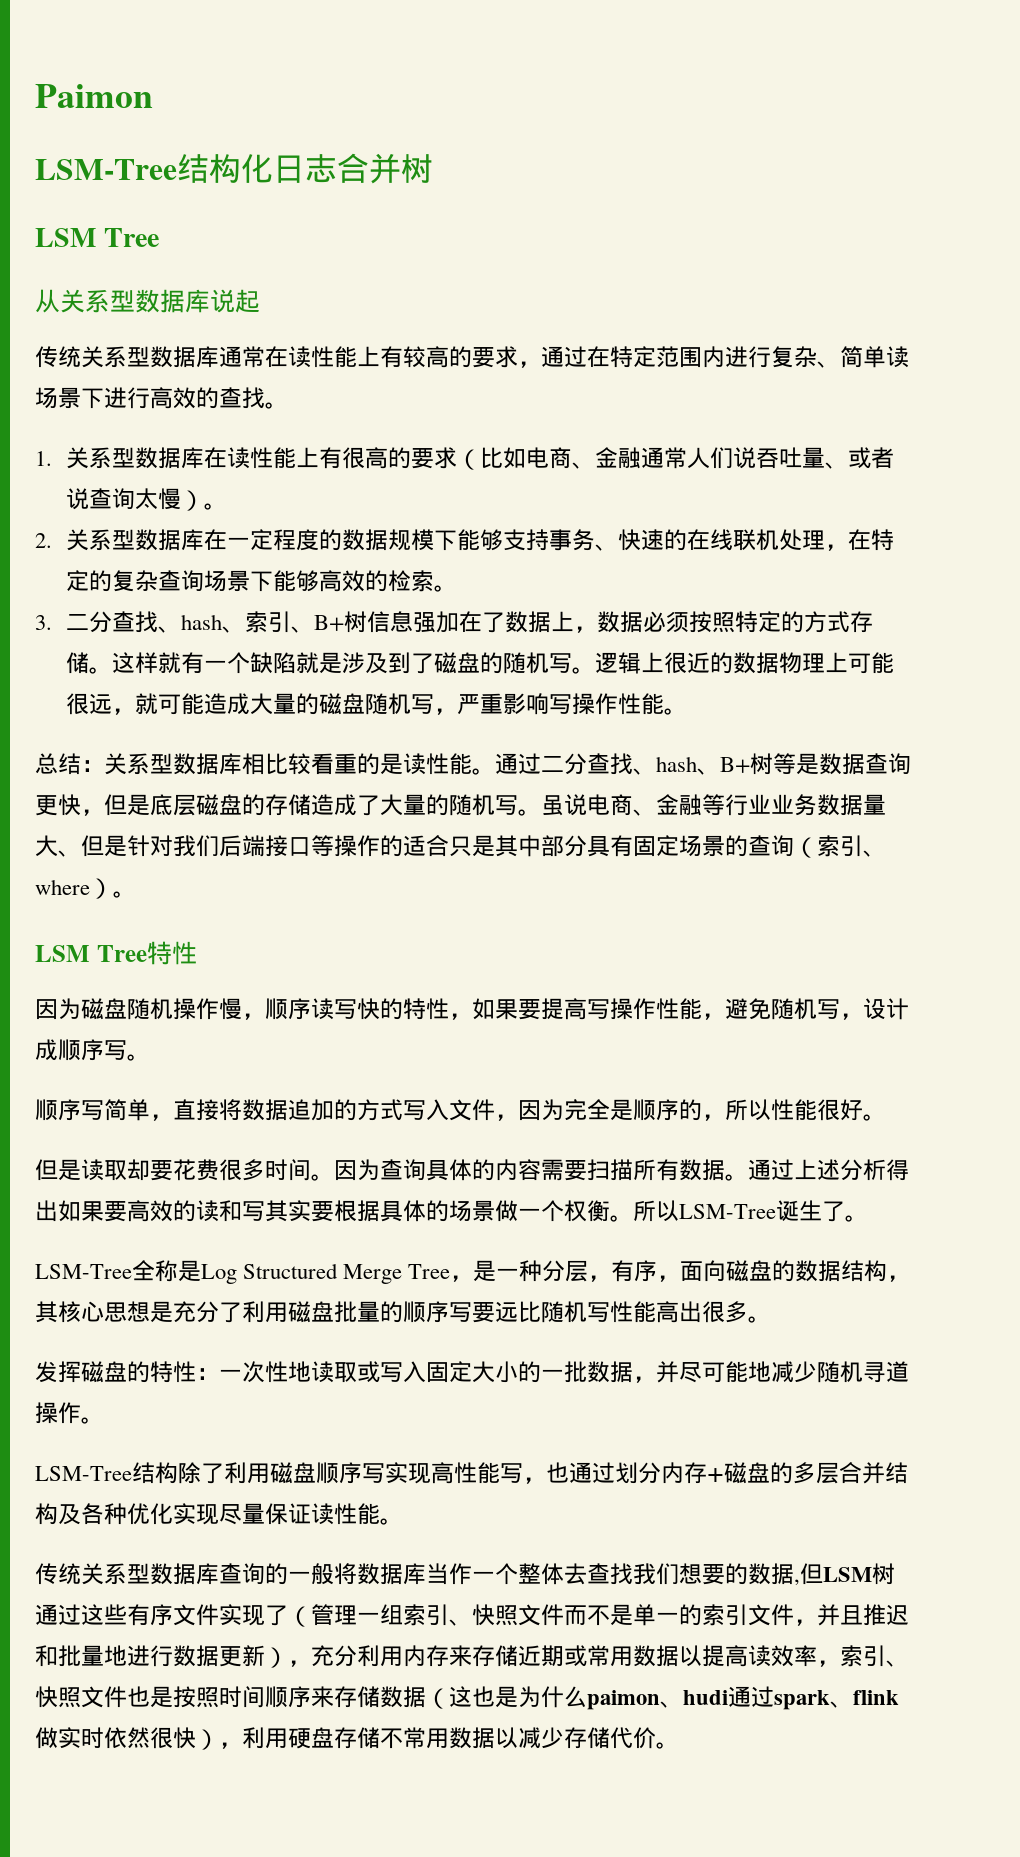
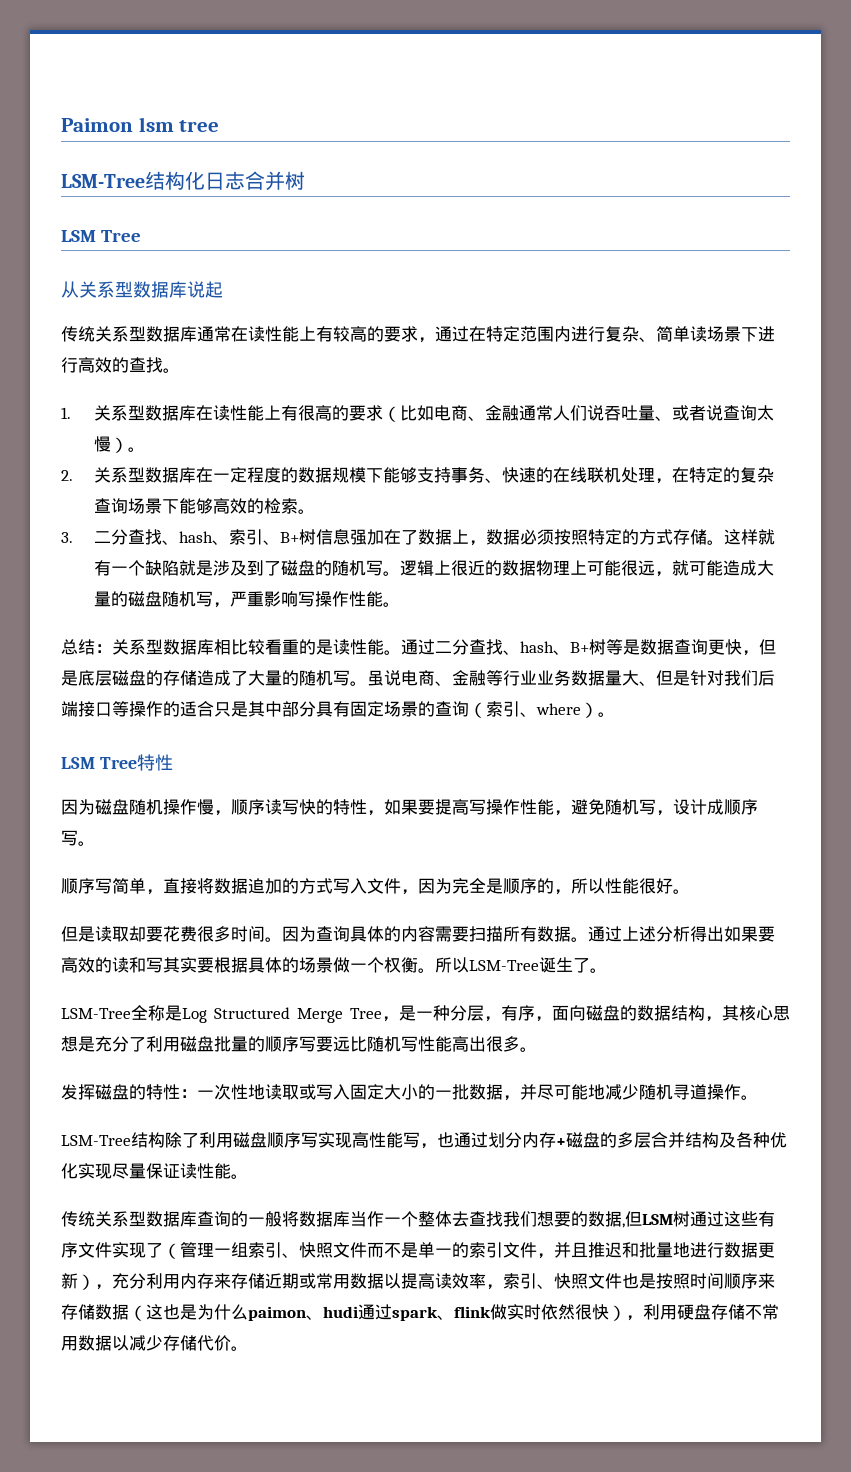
(153, 96) none -> [138,117,220,132] lsm tree

